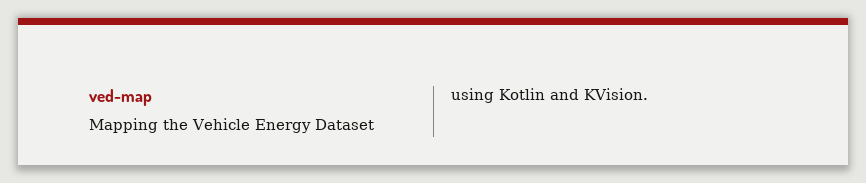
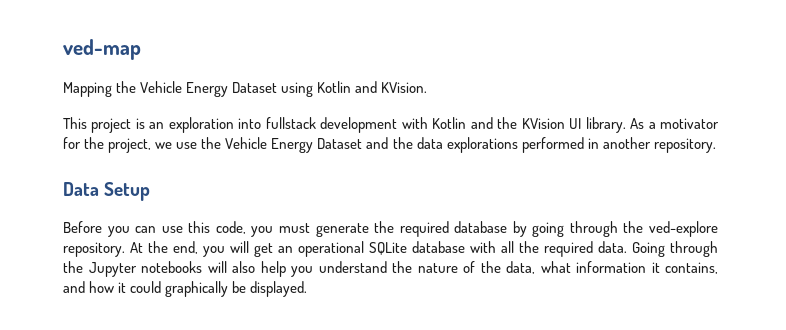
(648, 94) none -> [63,117,720,133] [63,137,716,153] [63,182,151,201] [63,221,718,237] [63,241,718,257] [63,261,718,277] [63,281,308,297] // This project is an exploration into fullstack development with Kotlin and the KVision UI library. As a motivator for the project, we use the Vehicle Energy Dataset and the data explorations performed in another repository. // Data Setup // Before you can use this code, you must generate the required database by going through the ved-explore repository. At the end, you will get an operational SQLite database with all the required data. Going through the Jupyter notebooks will also help you understand the nature of the data, what information it contains, and how it could graphically be displayed.

